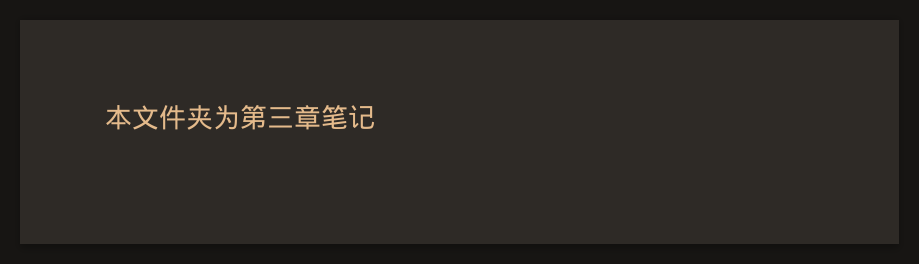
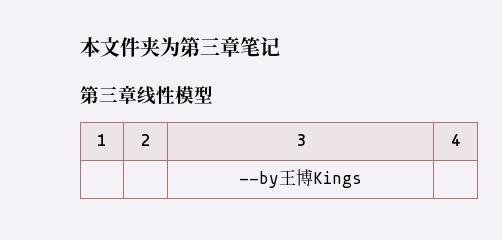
(375, 117) none -> [80,85,213,105] [97,134,107,146] [140,134,151,146] [295,134,306,146] [450,134,461,146] [239,169,362,188] // 第三章线性模型 // 1 | 2 | 3 | 4 // | | --by王博Kings |

